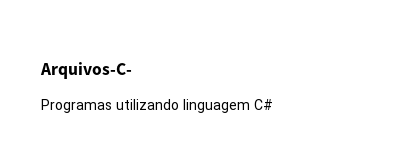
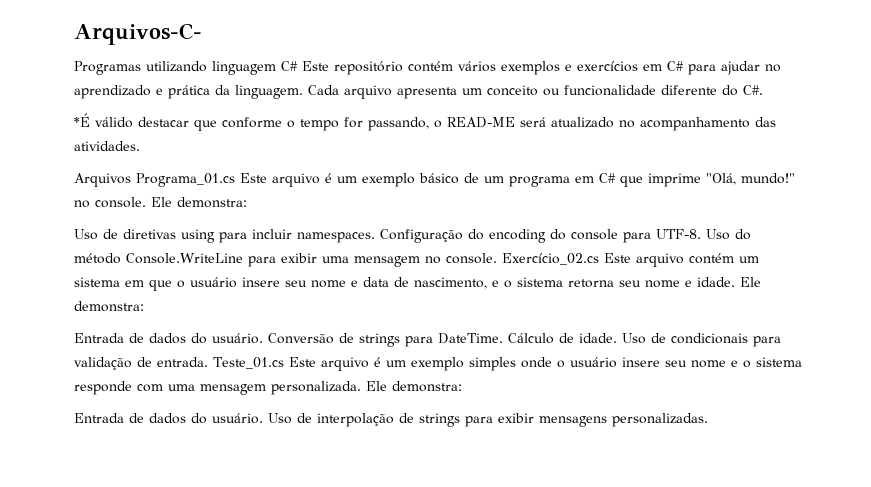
(273, 104) none -> [302,61,781,75] [74,85,763,99] [74,113,776,131] [74,141,140,151] [74,173,795,187] [74,197,247,208] [74,229,751,243] [74,253,759,267] [74,277,761,291] [74,301,144,312] [74,333,781,347] [74,357,802,371] [74,381,462,395] [74,413,708,427] Este repositório contém vários exemplos e exercícios em C# para ajudar no aprendizado e prática da linguagem. Cada arquivo apresenta um conceito ou funcionalidade diferente do C#. // *É válido destacar que conforme o tempo for passando, o READ-ME será atualizado no acompanhamento das atividades. // Arquivos Programa_01.cs Este arquivo é um exemplo básico de um programa em C# que imprime "Olá, mundo!" no console. Ele demonstra: // Uso de diretivas using para incluir namespaces. Configuração do encoding do console para UTF-8. Uso do método Console.WriteLine para exibir uma mensagem no console. Exercício_02.cs Este arquivo contém um sistema em que o usuário insere seu nome e data de nascimento, e o sistema retorna seu nome e idade. Ele demonstra: // Entrada de dados do usuário. Conversão de strings para DateTime. Cálculo de idade. Uso de condicionais para validação de entrada. Teste_01.cs Este arquivo é um exemplo simples onde o usuário insere seu nome e o sistema responde com uma mensagem personalizada. Ele demonstra: // Entrada de dados do usuário. Uso de interpolação de strings para exibir mensagens personalizadas.

